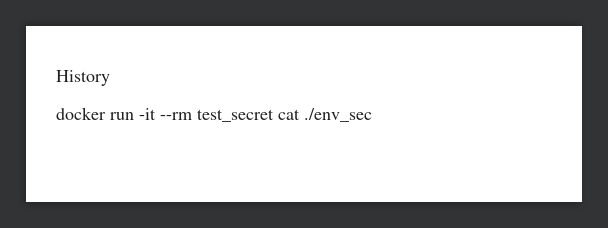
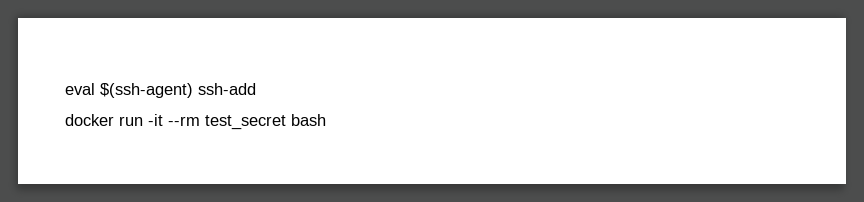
[56,70,110,86] History -> [65,83,256,98] eval $(ssh-agent) ssh-add
[278,108,372,122] cat ./env_sec -> [291,114,326,126] bash

